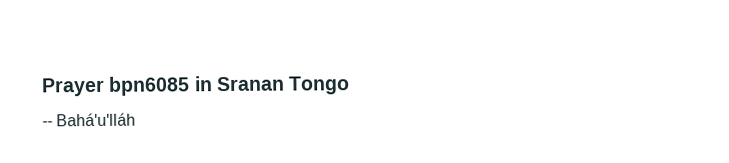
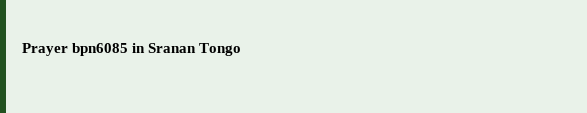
[42,112,137,127] // -- Bahá'u'lláh -> (242, 49) none

